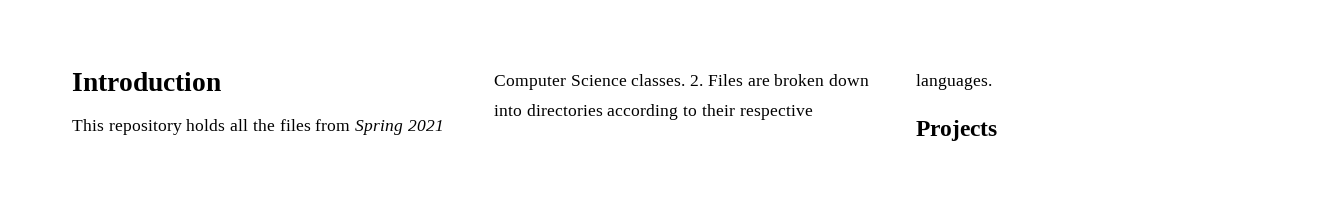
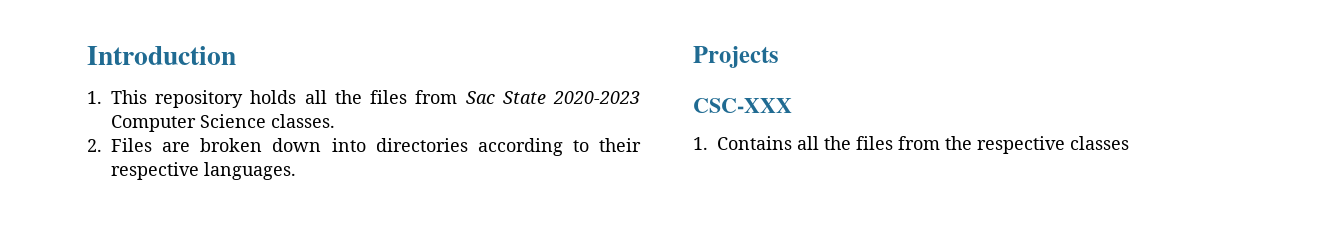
(221, 81) none -> [87,91,102,104] 1.
[355,120,444,135] Spring 2021 -> [465,91,640,104] Sac State 2020-2023
(686, 80) none -> (335, 121) //
(997, 130) none -> [693,98,792,113] [693,136,1129,154] // CSC-XXX // 1. Contains all the files from the respective classes

